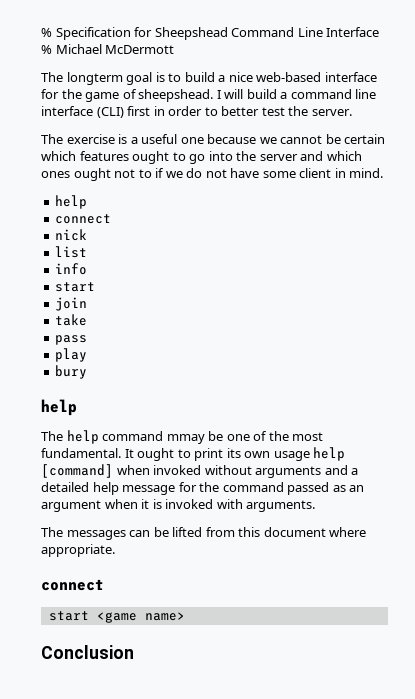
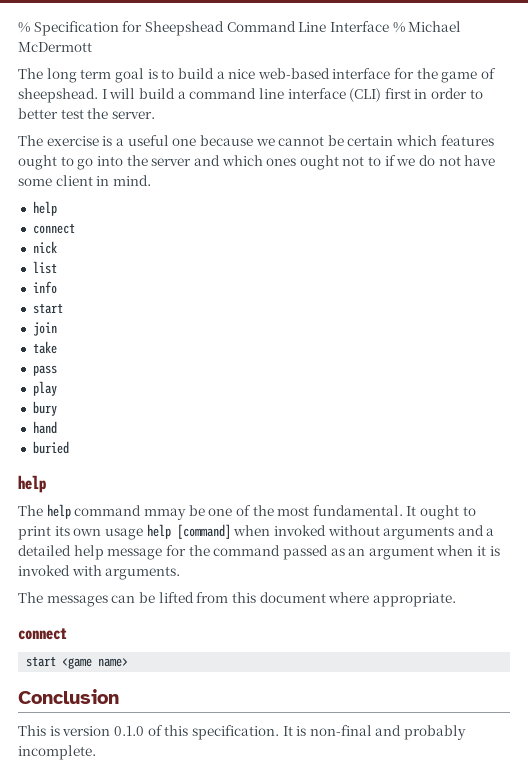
[66,72,123,85] longterm -> [46,68,112,83] long term
(88, 372) none -> [32,421,57,434] [32,441,69,454] // hand // buried
(134, 652) none -> [18,725,467,740] [18,745,96,760] // This is version 0.1.0 of this specification. It is non-final and probably incomplete.

